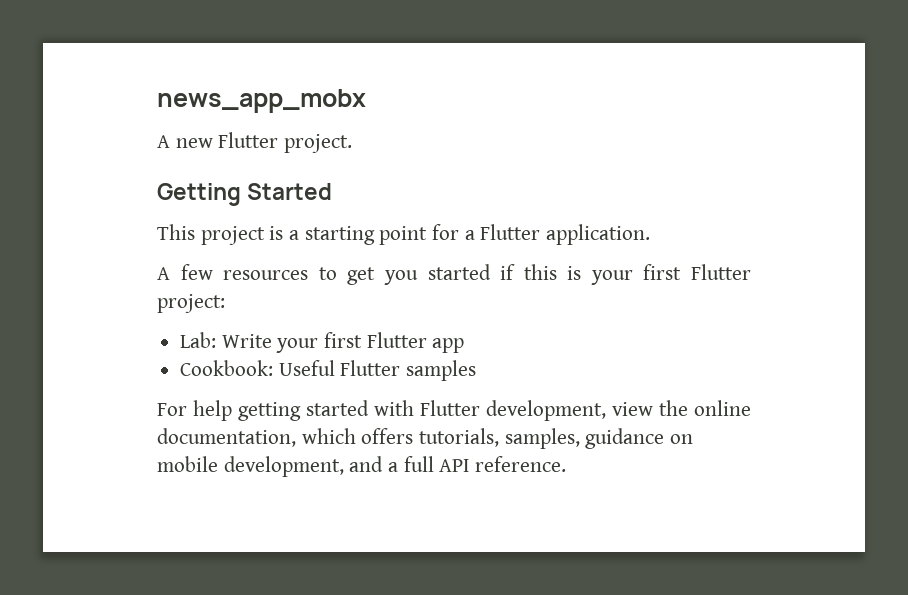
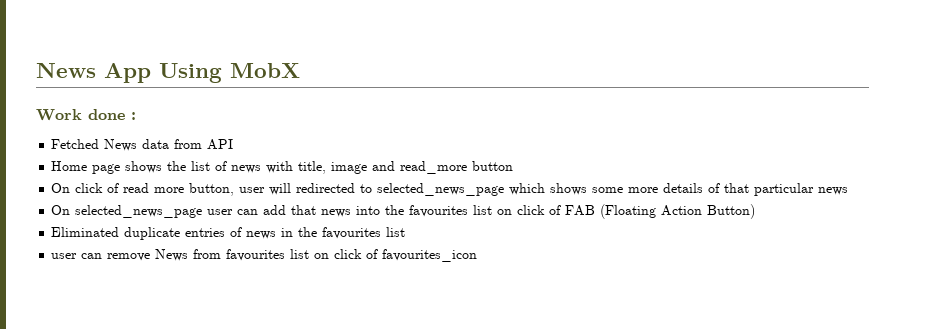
[157,89,366,113] [157,132,353,153] [157,183,333,206] [157,224,651,245] [157,264,751,285] [157,294,225,313] [180,332,465,353] [180,360,477,381] [157,400,751,421] [157,428,694,449] [157,456,567,477] news_app_mobx // A new Flutter project. // Getting Started // This project is a starting point for a Flutter application. // A few resources to get you started if this is your first Flutter project: // Lab: Write your first Flutter app // Cookbook: Useful Flutter samples // For help getting started with Flutter development, view the online documentation, which offers tutorials, samples, guidance on mobile development, and a full API reference. -> [36,63,300,83] [36,109,136,121] [51,139,234,151] [51,161,514,174] [51,183,849,196] [51,204,756,219] [51,227,406,240] [51,249,478,262] News App Using MobX // Work done : // Fetched News data from API // Home page shows the list of news with title, image and read_more button // On click of read more button, user will redirected to selected_news_page which shows some more details of that particular news // On selected_news_page user can add that news into the favourites list on click of FAB (Floating Action Button) // Eliminated duplicate entries of news in the favourites list // user can remove News from favourites list on click of favourites_icon

